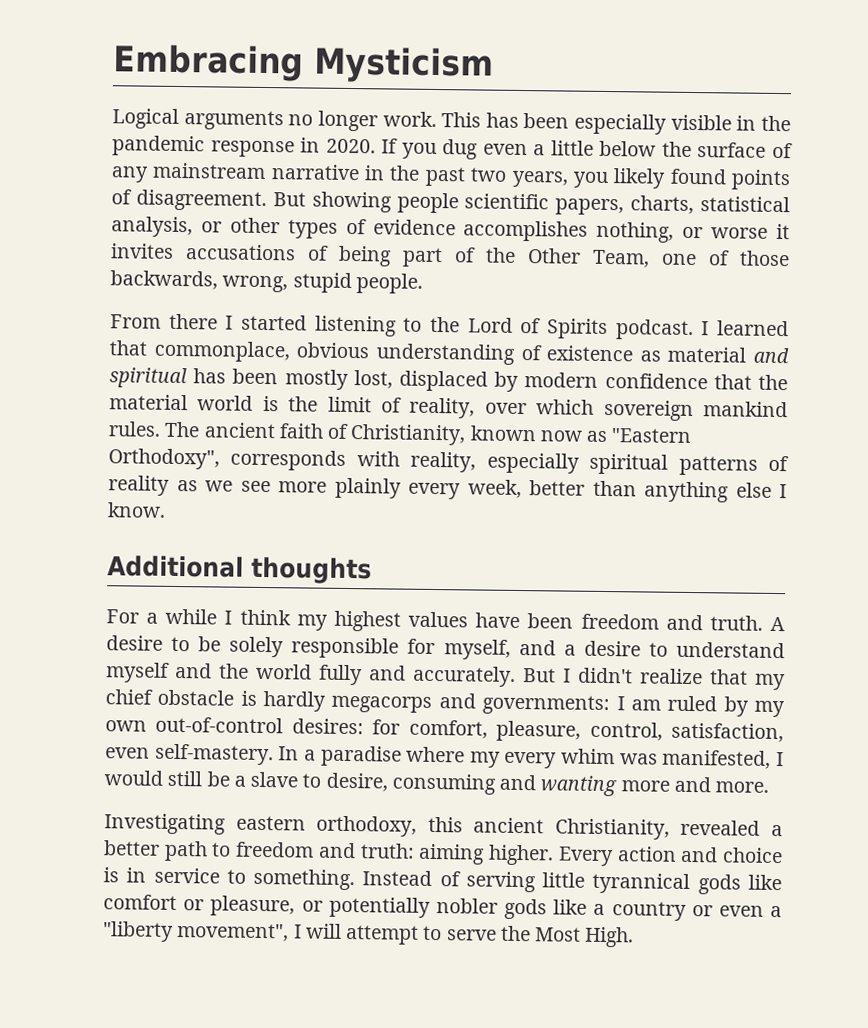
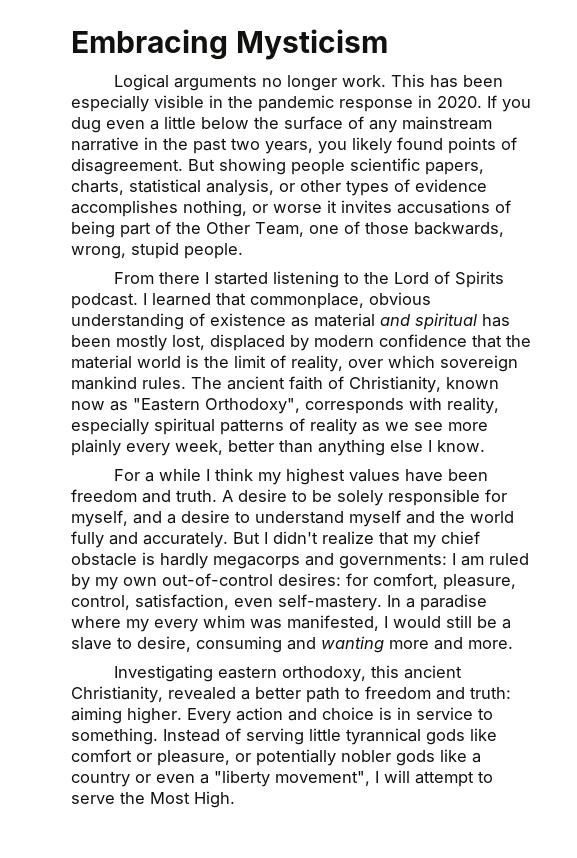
[107,555,372,585] // Additional thoughts -> (485, 446) none

